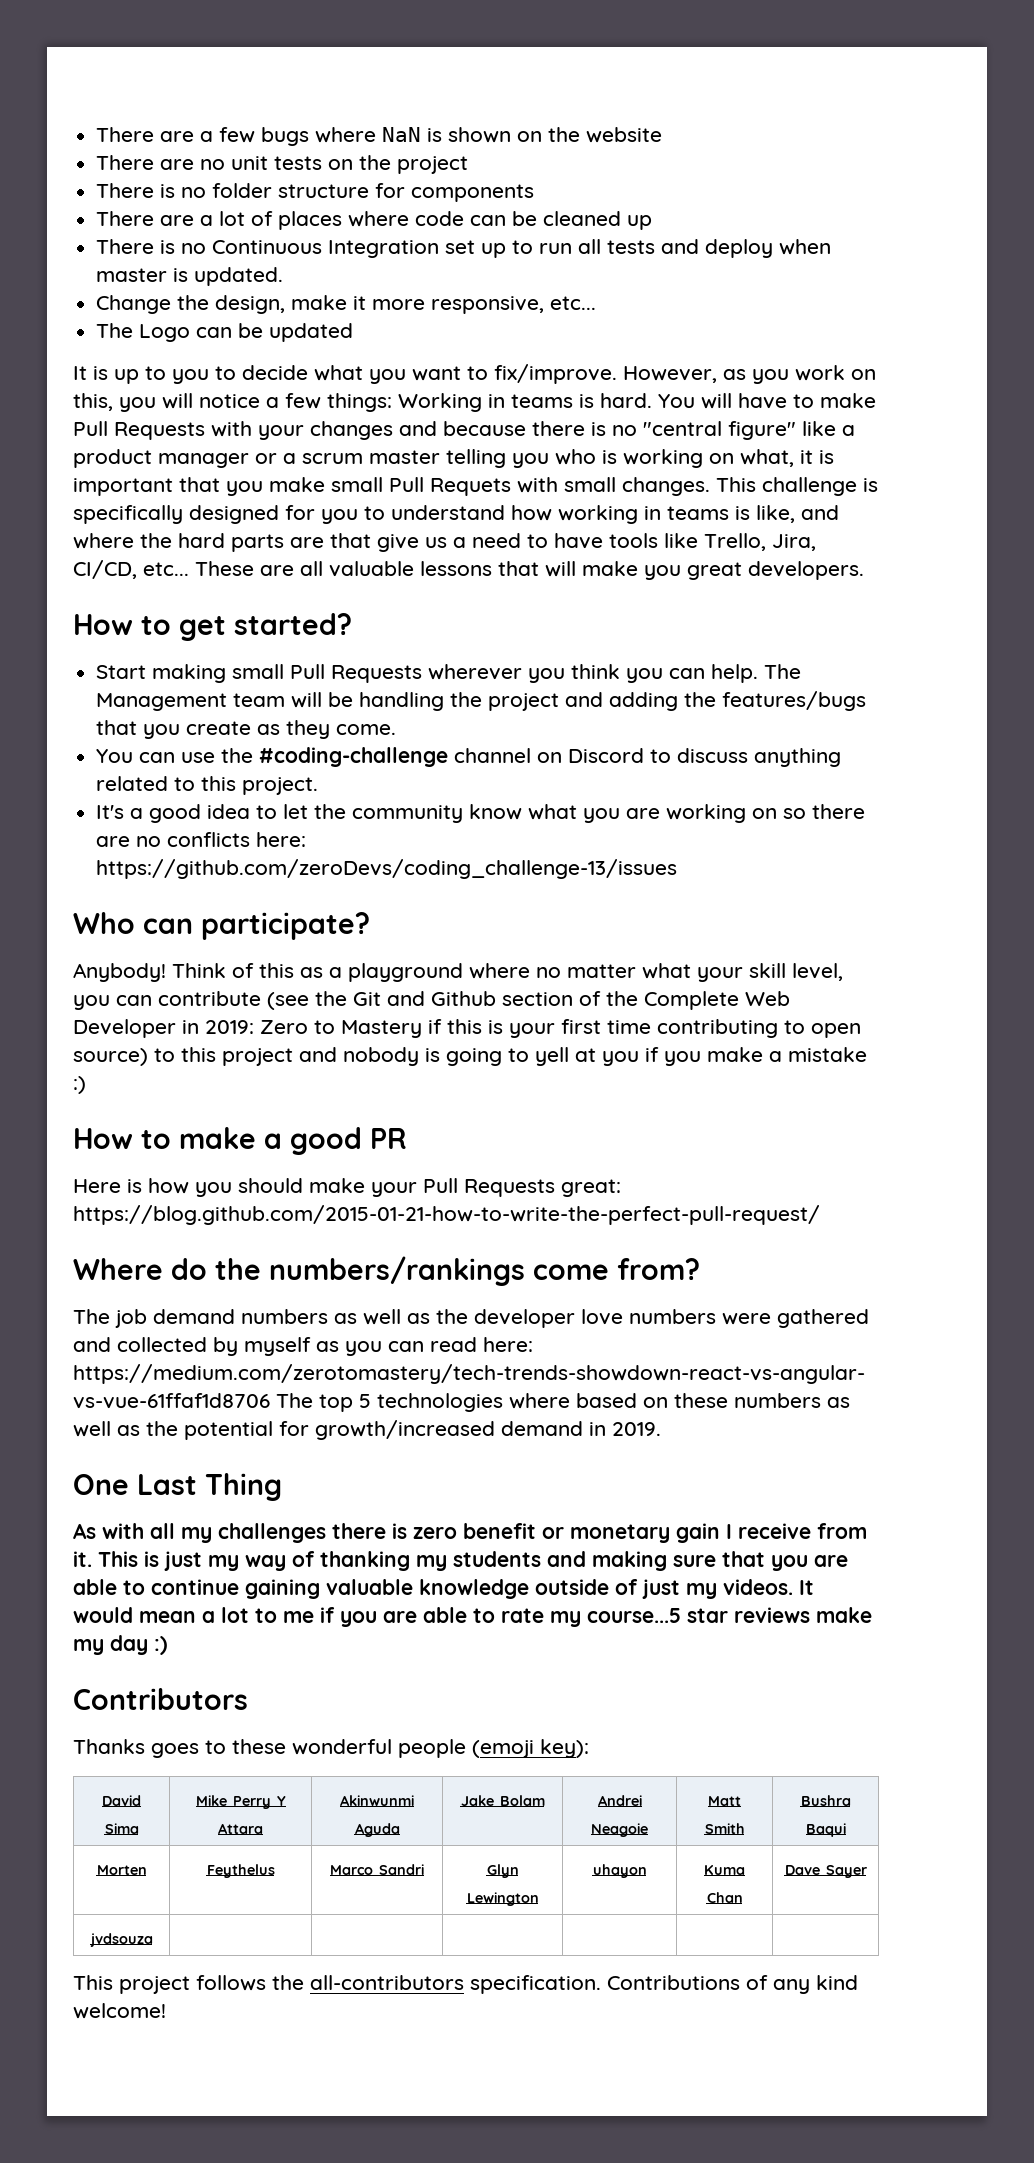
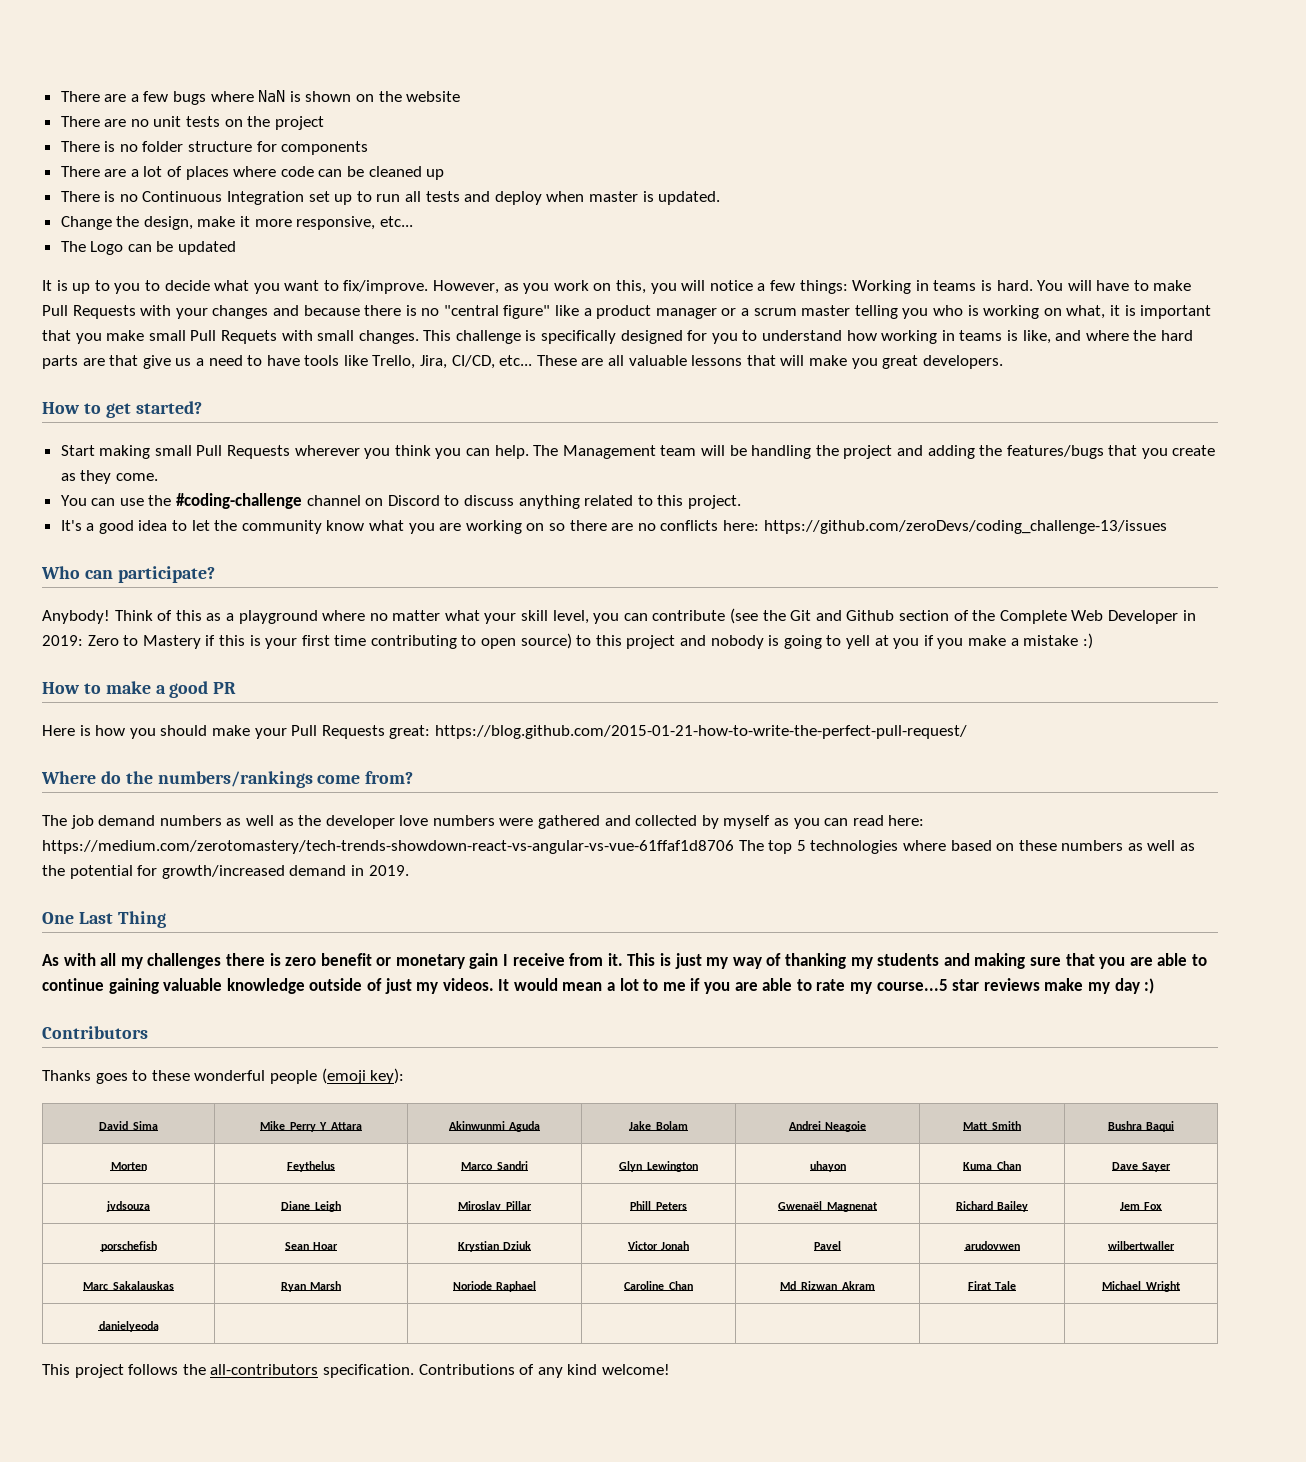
(153, 1940) none -> [281,1201,341,1212] [458,1201,532,1210] [630,1201,687,1210] [778,1201,877,1212] [955,1201,1029,1212] [1119,1202,1163,1210] [100,1241,157,1252] [284,1242,339,1250] [457,1241,532,1252] [627,1241,690,1250] [814,1241,841,1250] [964,1241,1020,1250] [1108,1241,1175,1250] [83,1281,174,1290] [280,1281,342,1292] [452,1281,537,1292] [624,1281,693,1290] [780,1281,875,1290] [967,1281,1017,1290] [1102,1281,1180,1292] [98,1321,159,1332] | Diane Leigh | Miroslav Pillar | Phill Peters | Gwenaël Magnenat | Richard Bailey | Jem Fox // porschefish | Sean Hoar | Krystian Dziuk | Victor Jonah | Pavel | arudovwen | wilbertwaller // Marc Sakalauskas | Ryan Marsh | Noriode Raphael | Caroline Chan | Md Rizwan Akram | Firat Tale | Michael Wright // danielyeoda

